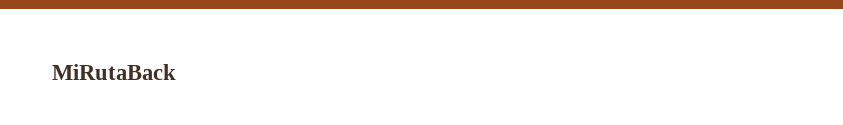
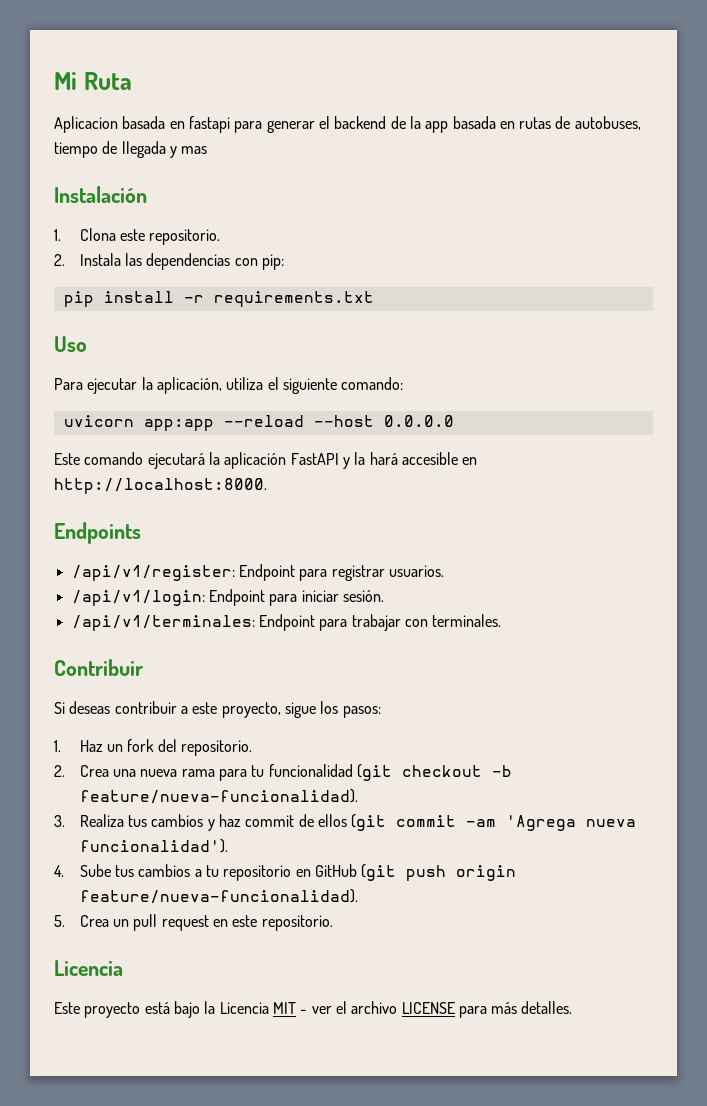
[52,64,176,80] MiRutaBack -> [54,72,132,90] [54,116,641,133] [54,141,208,158] [54,186,147,203] [54,228,221,245] [54,253,284,270] [63,291,374,307] [54,336,87,352] [54,377,404,394] [63,415,454,431] [54,452,478,469] [54,478,267,494] [54,522,141,544] [71,564,444,581] [71,589,384,606] [71,614,502,631] [54,659,143,676] [54,701,381,718] [54,739,252,756] [54,764,512,781] [79,789,358,804] [54,814,637,831] [79,839,228,853] [54,864,517,881] [79,889,358,904] [54,914,333,931] [54,960,123,976] [54,1001,573,1018] Mi Ruta // Aplicacion basada en fastapi para generar el backend de la app basada en rutas de autobuses, tiempo de llegada y mas // Instalación // 1. Clona este repositorio. // 2. Instala las dependencias con pip: // pip install -r requirements.txt // Uso // Para ejecutar la aplicación, utiliza el siguiente comando: // uvicorn app:app --reload --host 0.0.0.0 // Este comando ejecutará la aplicación FastAPI y la hará accesible en http://localhost:8000. // Endpoints // /api/v1/register: Endpoint para registrar usuarios. // /api/v1/login: Endpoint para iniciar sesión. // /api/v1/terminales: Endpoint para trabajar con terminales. // Contribuir // Si deseas contribuir a este proyecto, sigue los pasos: // 1. Haz un fork del repositorio. // 2. Crea una nueva rama para tu funcionalidad (git checkout -b feature/nueva-funcionalidad). // 3. Realiza tus cambios y haz commit de ellos (git commit -am 'Agrega nueva funcionalidad'). // 4. Sube tus cambios a tu repositorio en GitHub (git push origin feature/nueva-funcionalidad). // 5. Crea un pull request en este repositorio. // Licencia // Este proyecto está bajo la Licencia MIT - ver el archivo LICENSE para más detalles.

